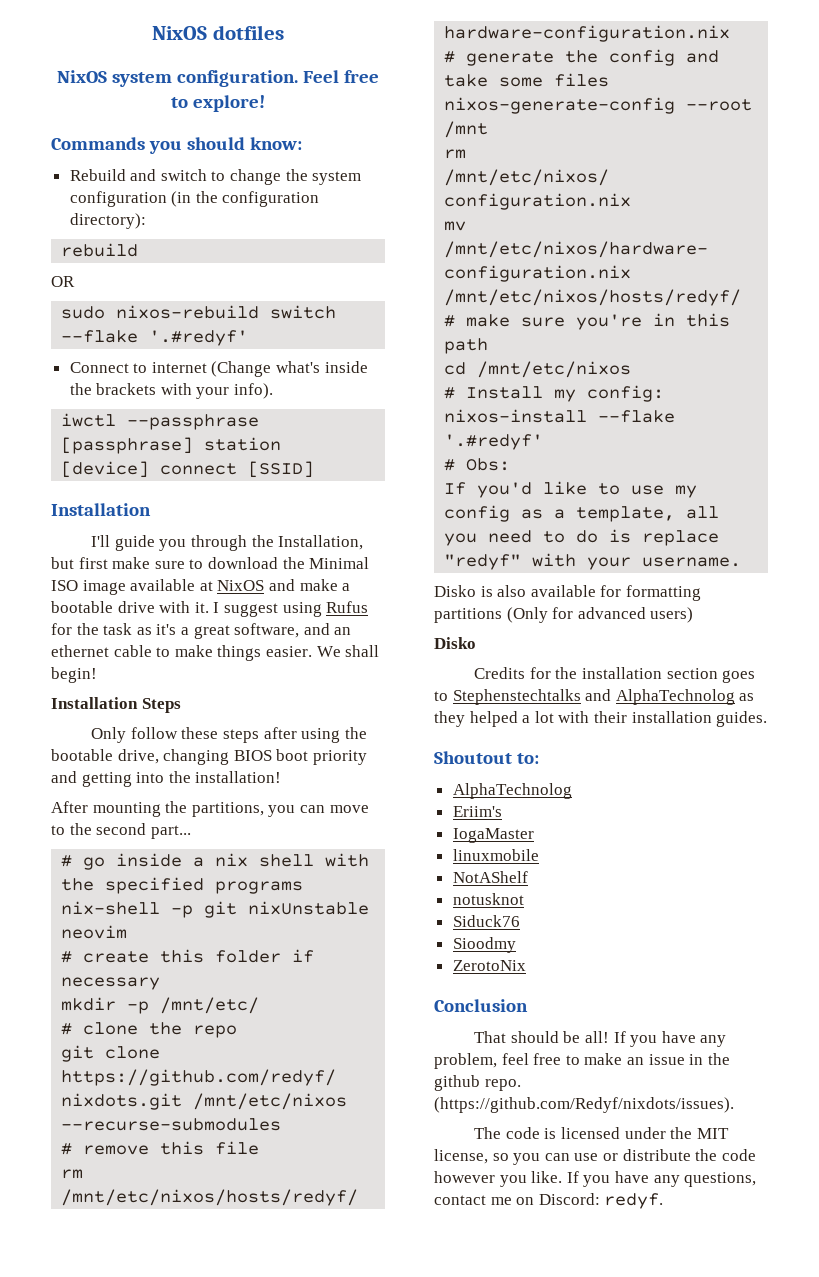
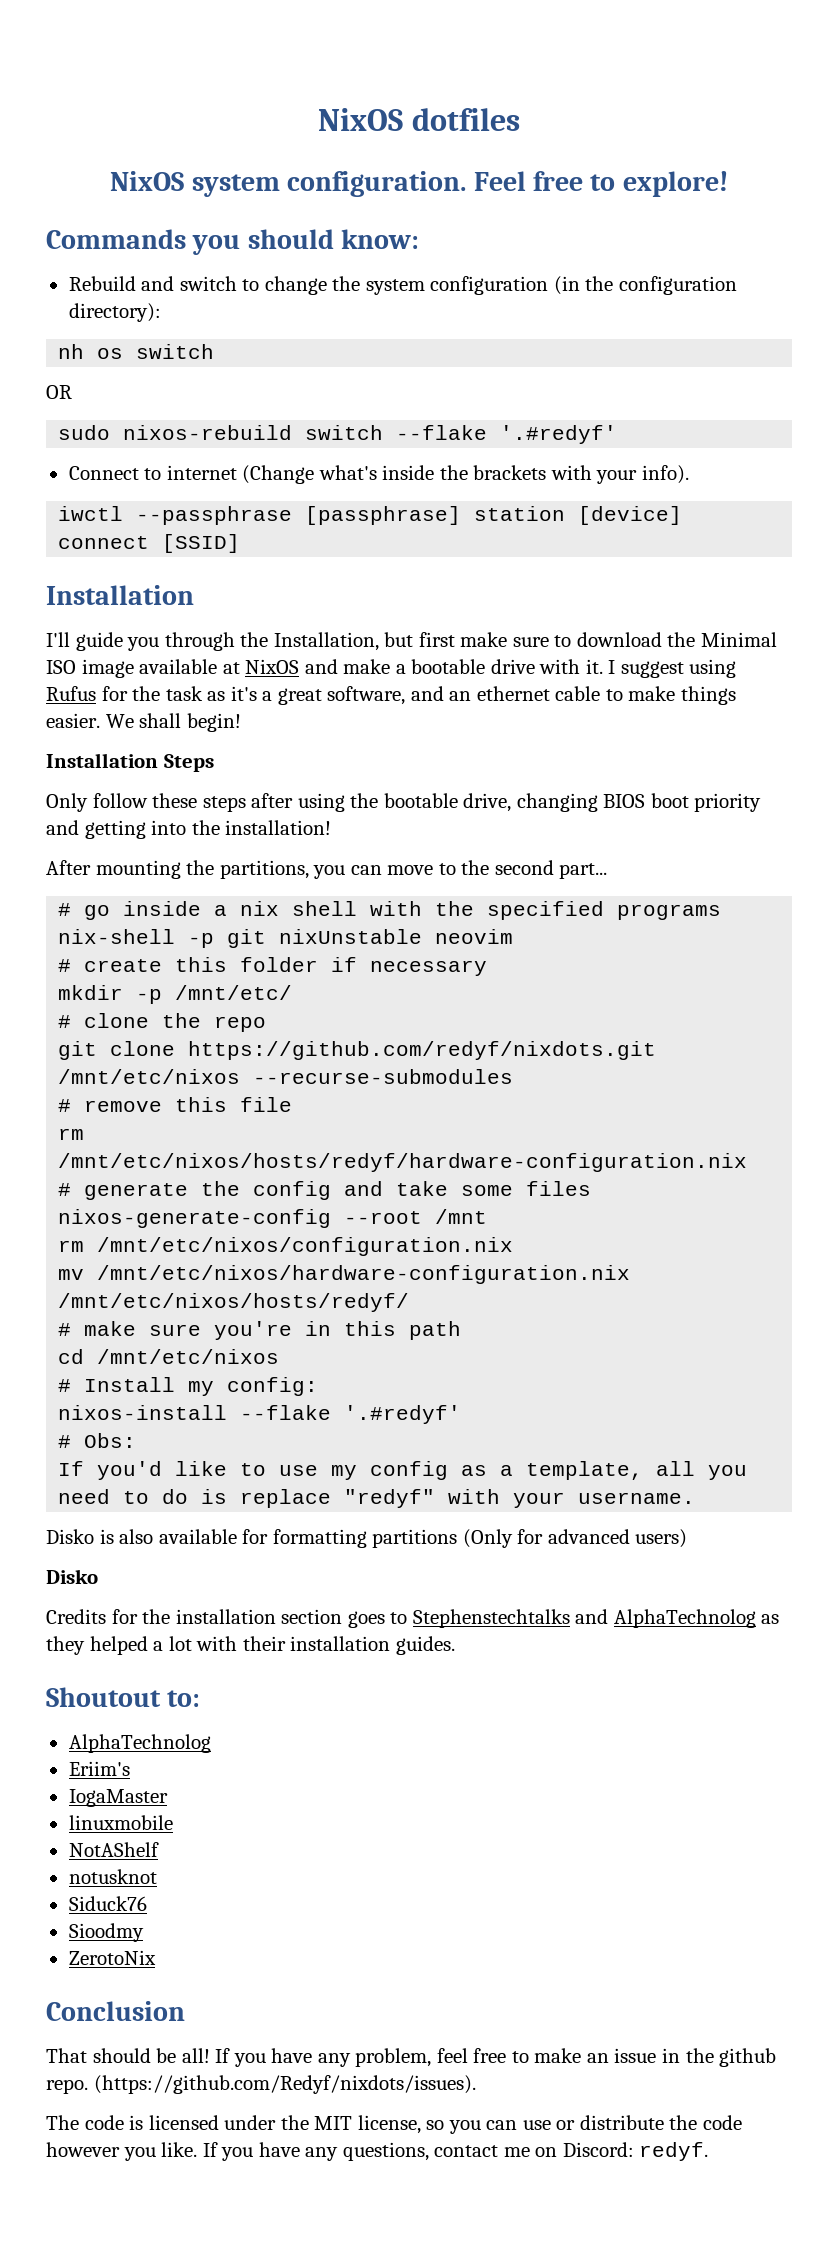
[61,243,139,257] rebuild -> [58,344,215,359] nh os switch

